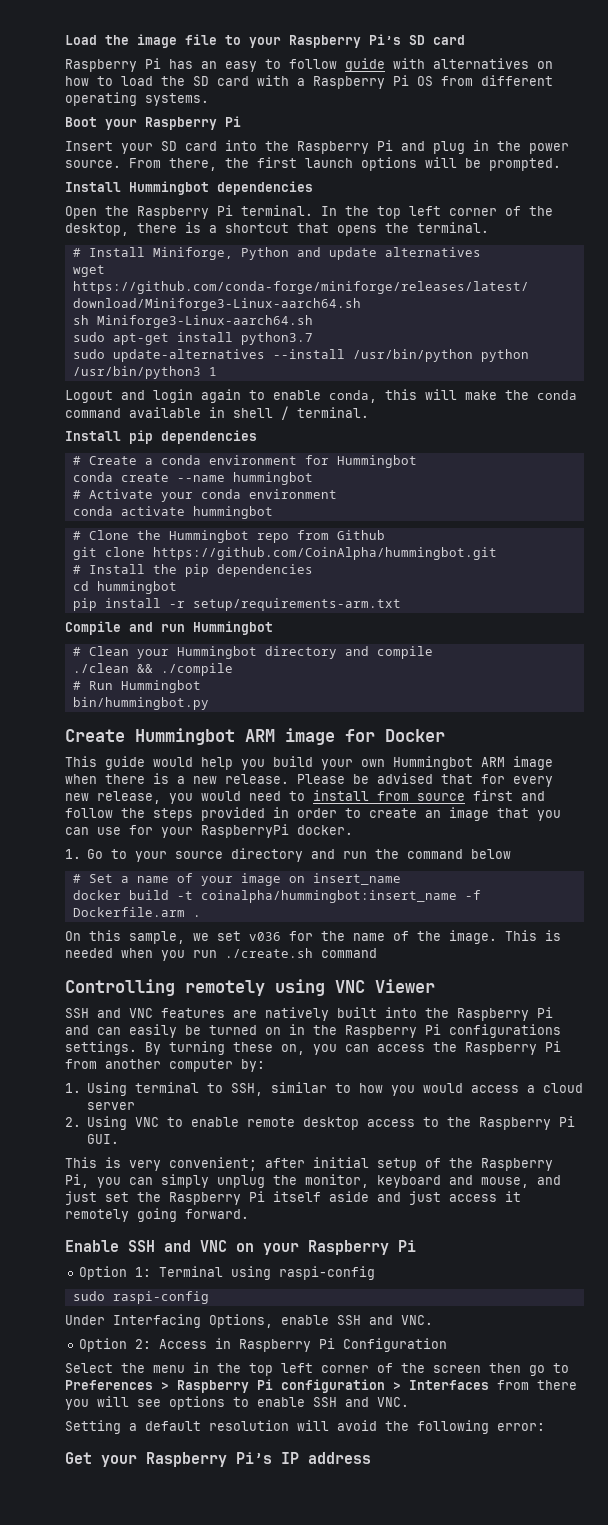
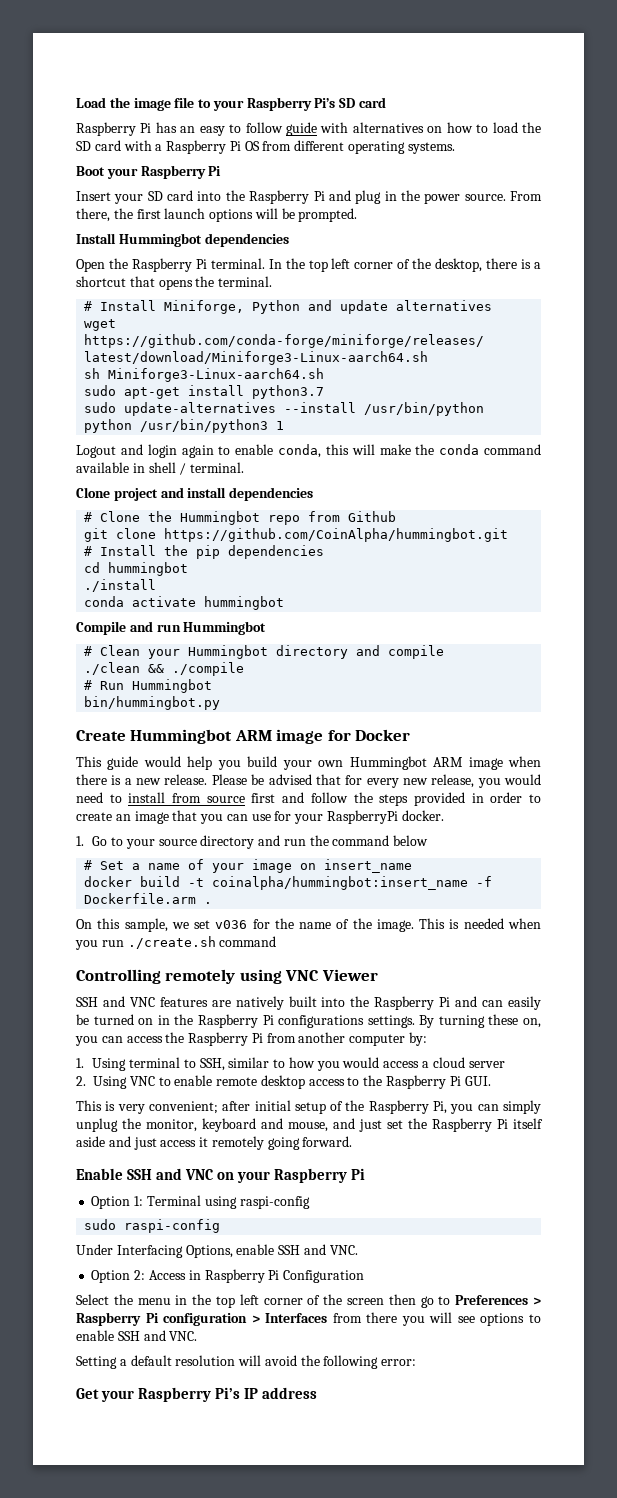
[65,430,257,444] [72,455,417,468] [72,472,313,485] [72,489,337,502] [72,506,273,519] Install pip dependencies // # Create a conda environment for Hummingbot // conda create --name hummingbot // # Activate your conda environment // conda activate hummingbot -> [76,487,314,501] Clone project and install dependencies
[72,598,401,611] pip install -r setup/requirements-arm.txt -> [84,579,157,592] [84,596,285,610] ./install // conda activate hummingbot

